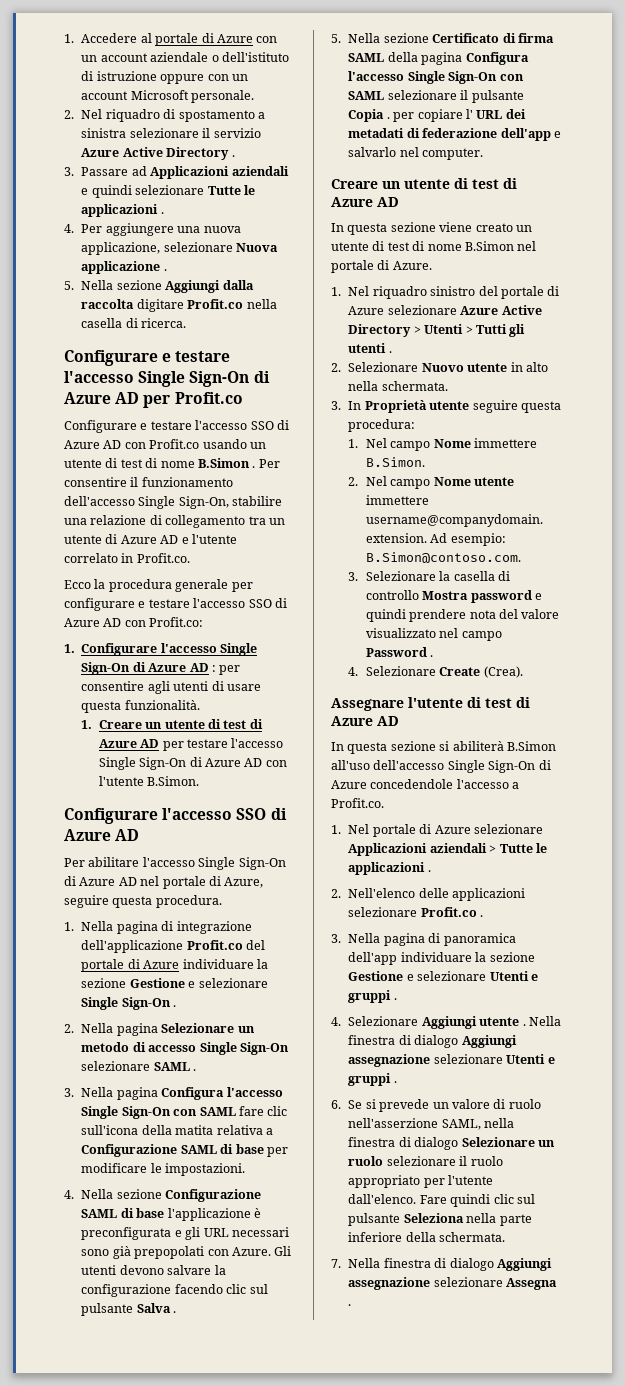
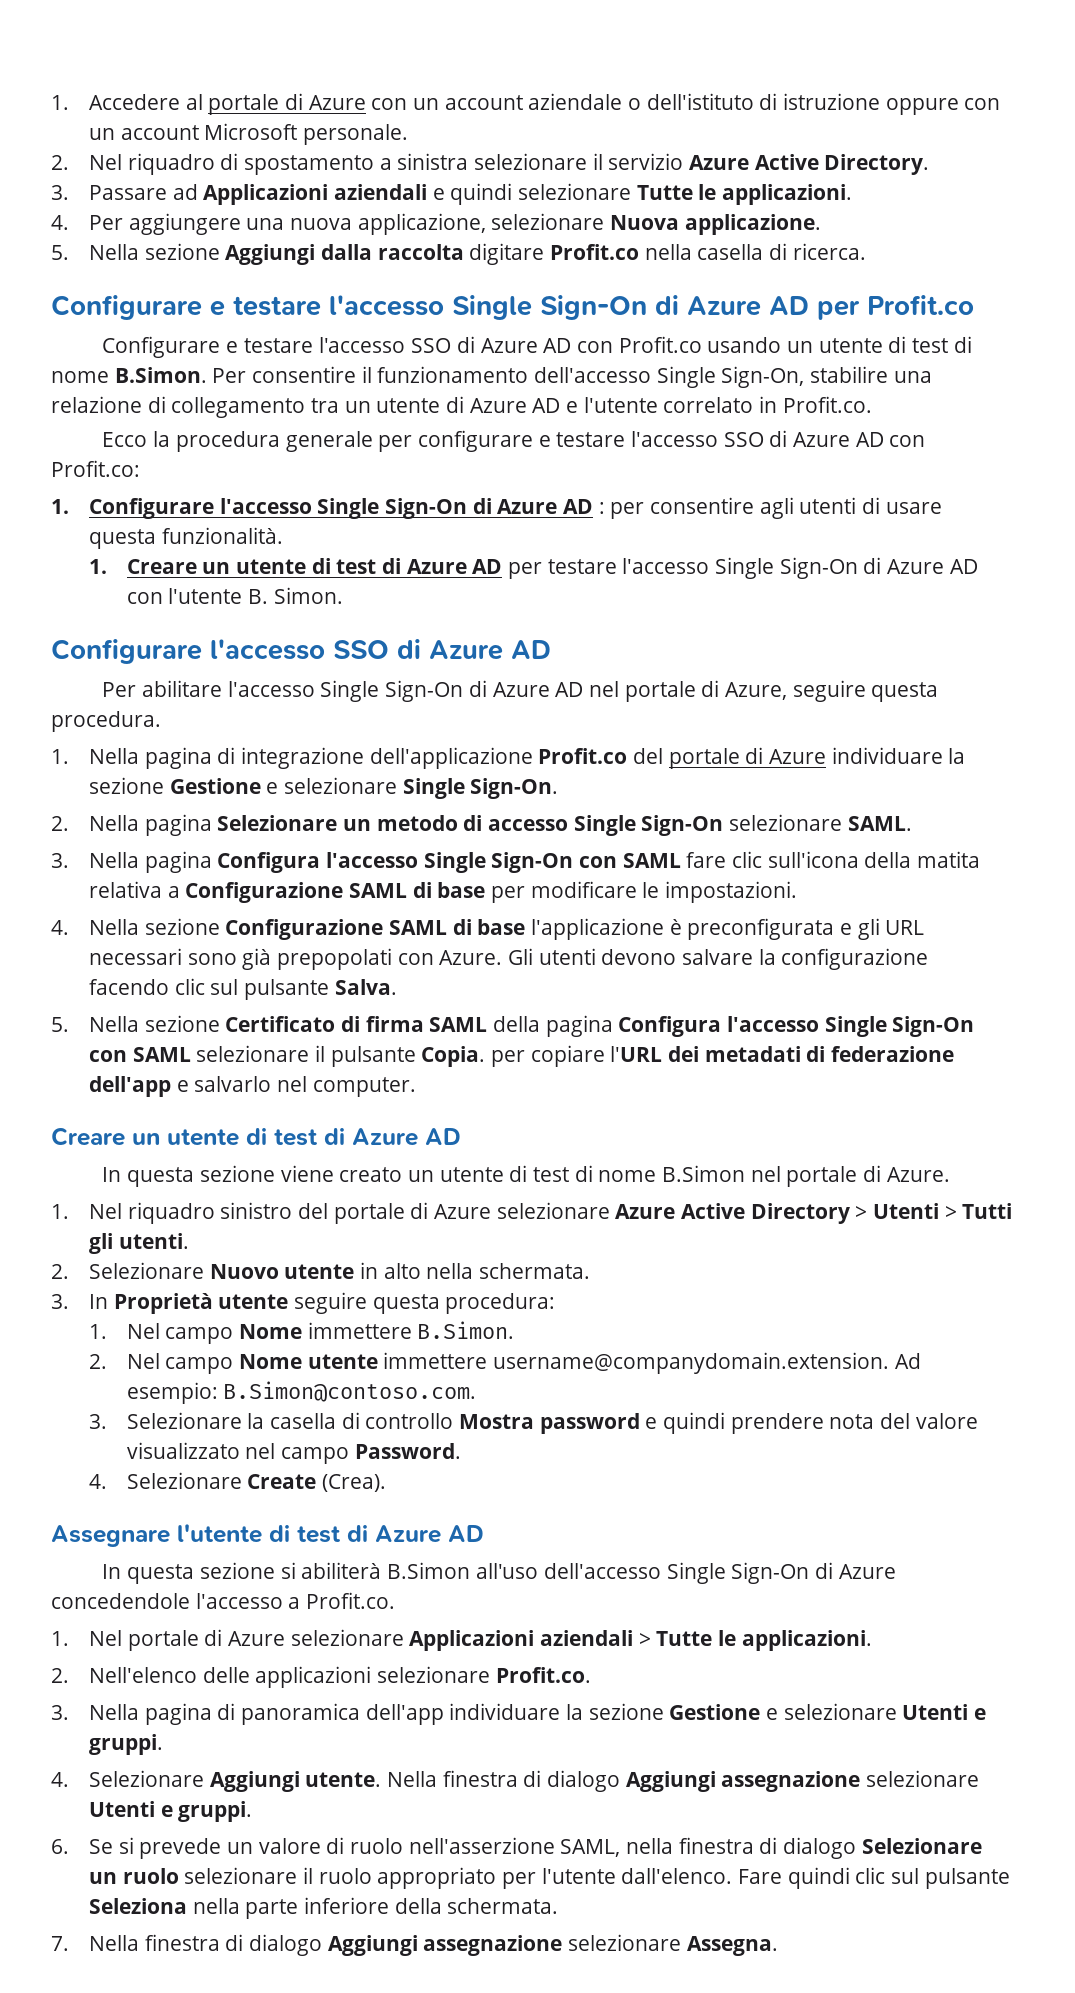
[166,147,235,160] Directory . -> [824,154,930,175] Directory.
[81,204,164,217] applicazioni . -> [721,184,852,205] applicazioni.
[81,261,167,274] applicazione . -> [684,214,821,235] applicazione.
[197,458,256,468] B.Simon . -> [114,367,207,383] B.Simon.
[147,776,200,786] B.Simon. -> [248,587,343,604] B. Simon.
[121,997,177,1010] Sign-On . -> [470,778,559,799] Sign-On.
[153,1062,197,1071] SAML . -> [847,816,912,831] SAML.
[136,1303,177,1313] Salva . -> [334,979,397,995] Salva.
[348,109,503,122] Copia . per copiare l' URL -> [421,1045,663,1067] Copia. per copiare l'URL
[348,343,392,353] utenti . -> [118,1233,189,1249] utenti.
[365,647,434,657] Password . -> [354,1443,461,1459] Password.
[348,862,431,875] applicazioni . -> [741,1630,872,1651] applicazioni.
[420,907,484,917] Profit.co . -> [495,1667,591,1683] Profit.co.
[348,990,397,1003] gruppi . -> [88,1734,163,1755] gruppi.
[479,1017,526,1026] utente . -> [305,1772,382,1787] utente.
[348,1073,397,1086] gruppi . -> [178,1801,253,1822] gruppi.
[506,1278,558,1290] [348,1304,352,1306] Assegna . -> [686,1936,778,1956] Assegna.

